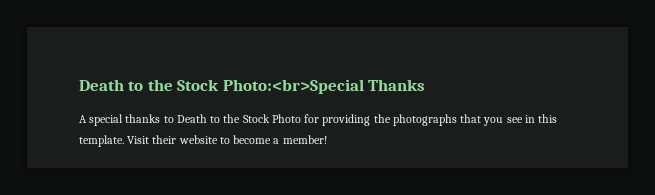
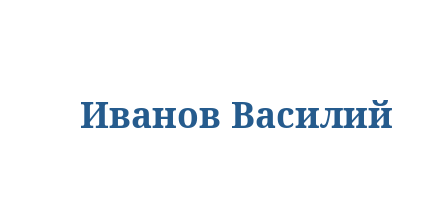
[79,79,426,94] [79,114,558,126] [79,135,327,147] Death to the Stock Photo:<br>Special Thanks // A special thanks to Death to the Stock Photo for providing the photographs that you see in this template. Visit their website to become a member! -> [80,100,393,128] Иванов Василий

